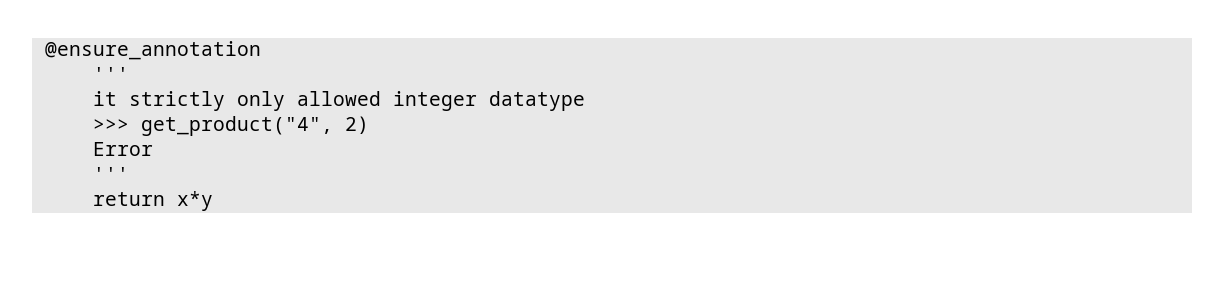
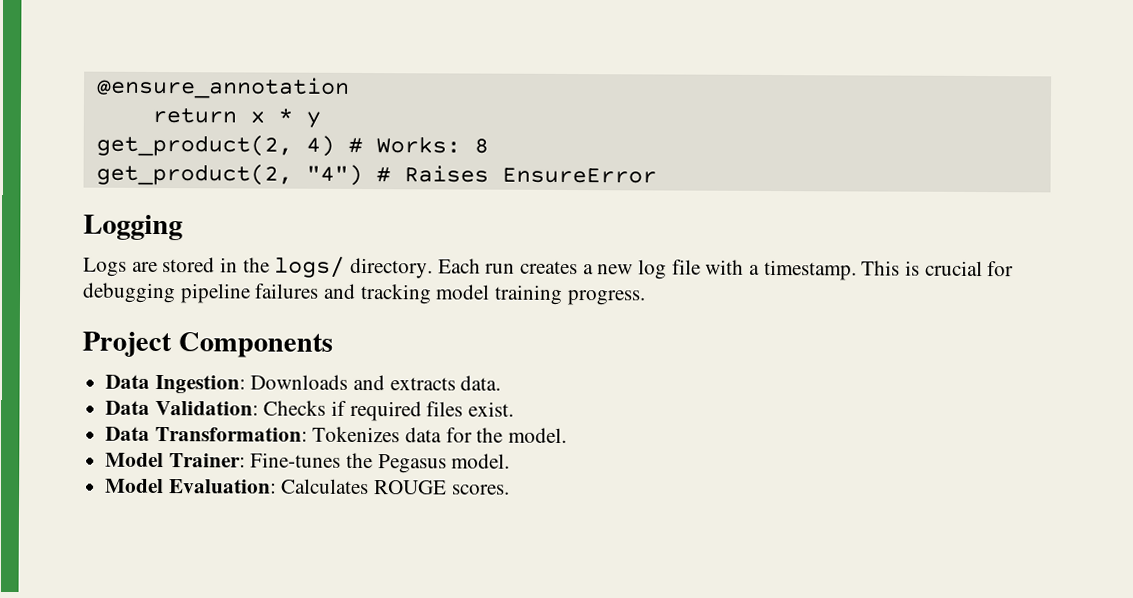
[92,67,129,81] [92,91,585,111] [92,116,369,136] [92,142,153,156] [92,167,129,181] [92,191,213,211] ''' // it strictly only allowed integer datatype // >>> get_product("4", 2) // Error // ''' // return x*y -> [151,107,321,128] [95,134,489,157] [95,163,657,187] [83,214,183,241] [83,256,1015,281] [82,282,646,306] [82,331,333,358] [105,374,502,394] [105,400,515,422] [105,426,568,444] [105,452,511,474] [105,478,510,495] return x * y // get_product(2, 4) # Works: 8 // get_product(2, "4") # Raises EnsureError // Logging // Logs are stored in the logs/ directory. Each run creates a new log file with a timestamp. This is crucial for debugging pipeline failures and tracking model training progress. // Project Components // Data Ingestion: Downloads and extracts data. // Data Validation: Checks if required files exist. // Data Transformation: Tokenizes data for the model. // Model Trainer: Fine-tunes the Pegasus model. // Model Evaluation: Calculates ROUGE scores.

